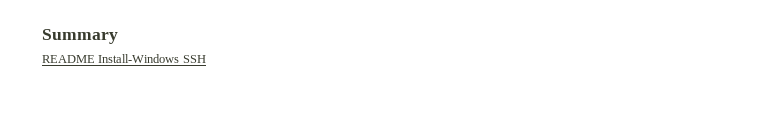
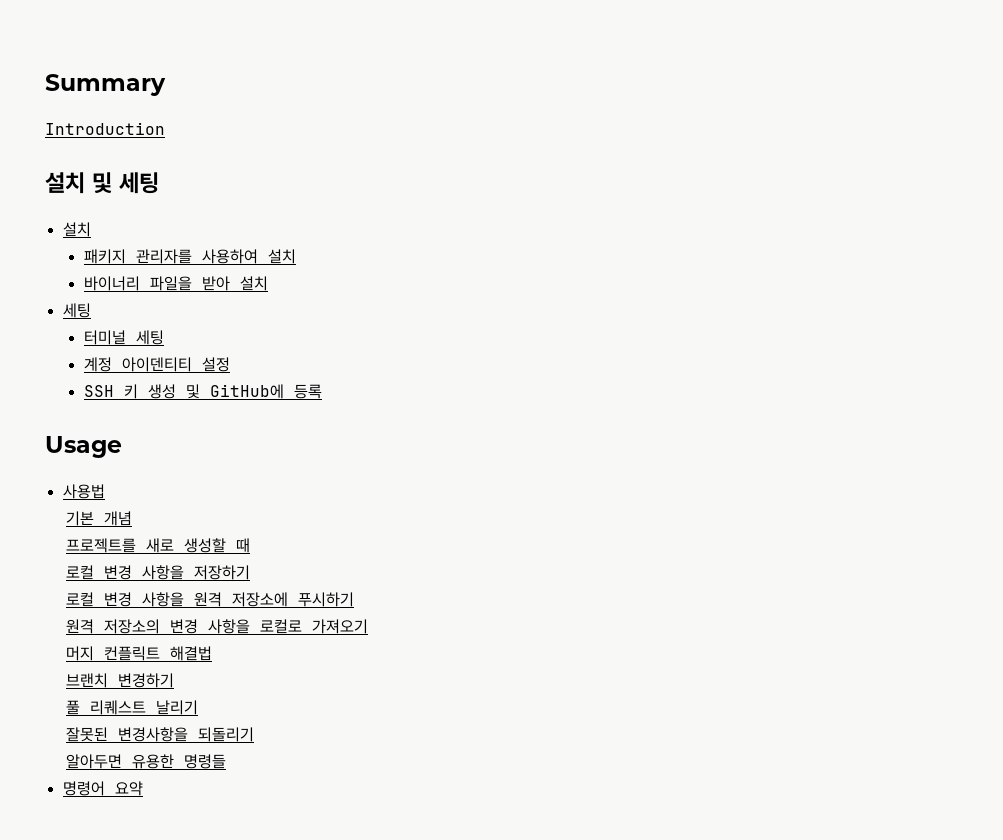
[42,54,206,63] README Install-Windows SSH -> [45,122,165,135] [45,172,159,194] [62,222,91,237] [83,249,296,264] [83,276,268,291] [62,303,91,318] [83,330,164,345] [83,357,230,372] [83,384,322,399] [45,436,122,458] [62,484,105,499] [65,511,132,526] [65,538,250,553] [65,565,250,580] [65,592,354,607] [65,619,368,634] [65,646,212,661] [65,673,174,688] [65,700,198,715] [65,727,254,742] [65,754,226,769] [62,781,143,796] Introduction // 설치 및 세팅 // 설치 // 패키지 관리자를 사용하여 설치 // 바이너리 파일을 받아 설치 // 세팅 // 터미널 세팅 // 계정 아이덴티티 설정 // SSH 키 생성 및 GitHub에 등록 // Usage // 사용법 // 기본 개념 // 프로젝트를 새로 생성할 때 // 로컬 변경 사항을 저장하기 // 로컬 변경 사항을 원격 저장소에 푸시하기 // 원격 저장소의 변경 사항을 로컬로 가져오기 // 머지 컨플릭트 해결법 // 브랜치 변경하기 // 풀 리퀘스트 날리기 // 잘못된 변경사항을 되돌리기 // 알아두면 유용한 명령들 // 명령어 요약

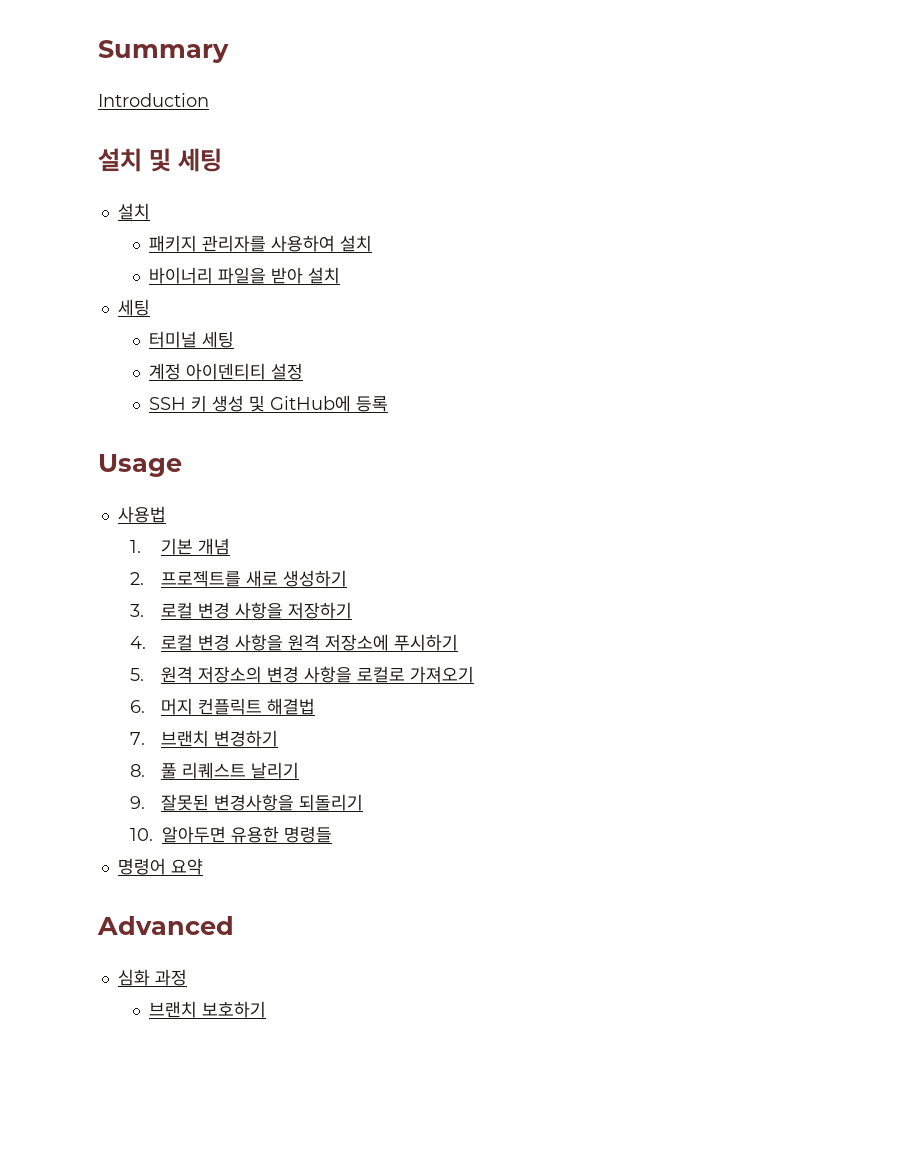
(105, 491) none -> [129,540,141,553] 1.
(132, 518) none -> [129,572,144,585] 2.
[183,538,250,553] 생성할 때 // -> [283,570,348,587] [129,604,144,617] 생성하기 // 3.
(250, 572) none -> [129,636,146,649] 4.
(354, 599) none -> [129,668,144,681] 5.
(368, 626) none -> [129,700,145,713] 6.
(212, 653) none -> [129,732,145,745] 7.
(174, 680) none -> [129,764,145,777] 8.
(198, 707) none -> [129,796,145,809] 9.
(254, 734) none -> [129,828,153,841] 10.
(143, 788) none -> [97,916,234,935] [117,969,187,986] [149,1001,267,1018] // Advanced // 심화 과정 // 브랜치 보호하기

